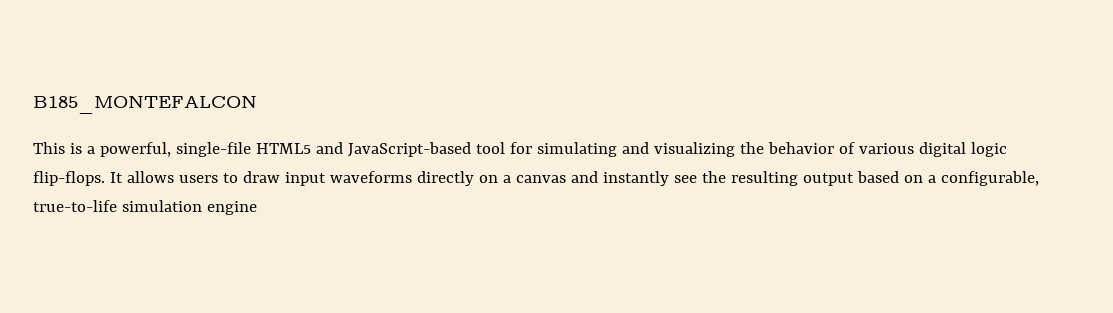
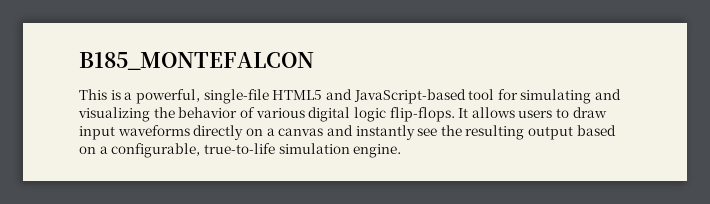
[206,201,257,215] engine -> [353,144,402,158] engine.

